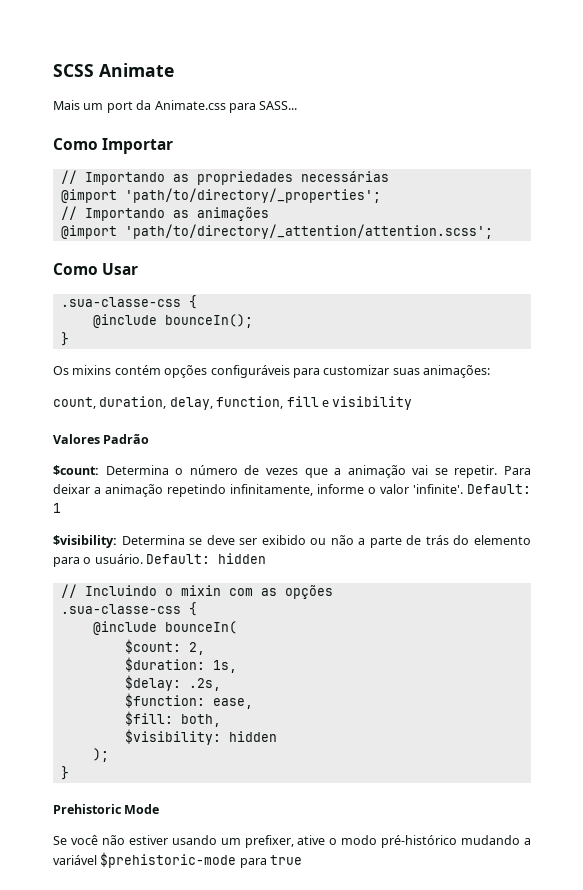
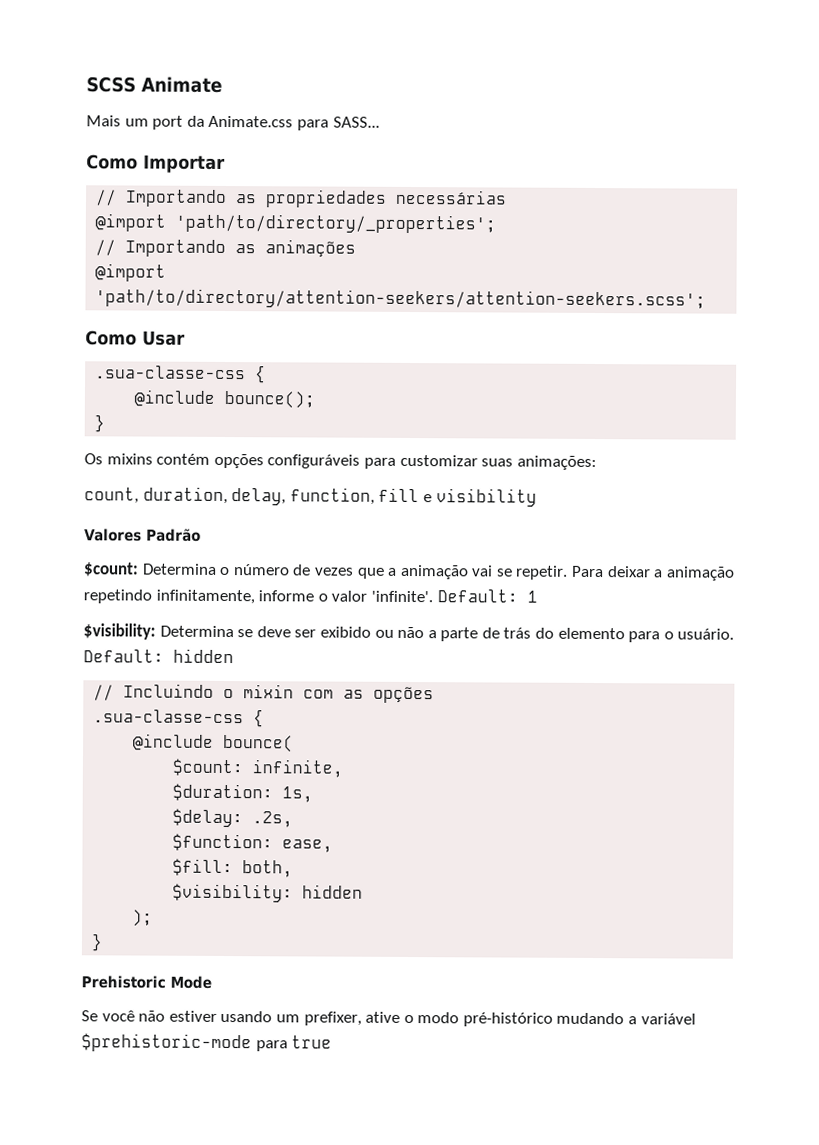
[124,224,493,239] 'path/to/directory/_attention/attention.scss'; -> [95,288,707,310] 'path/to/directory/attention-seekers/attention-seekers.scss';
[164,314,253,328] bounceIn(); -> [224,390,316,409] bounce();
[164,621,237,634] [124,639,205,655] bounceIn( // $count: 2, -> [223,734,295,753] [172,758,344,778] bounce( // $count: infinite,

